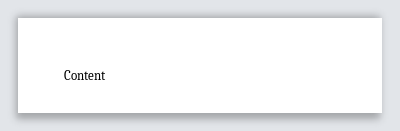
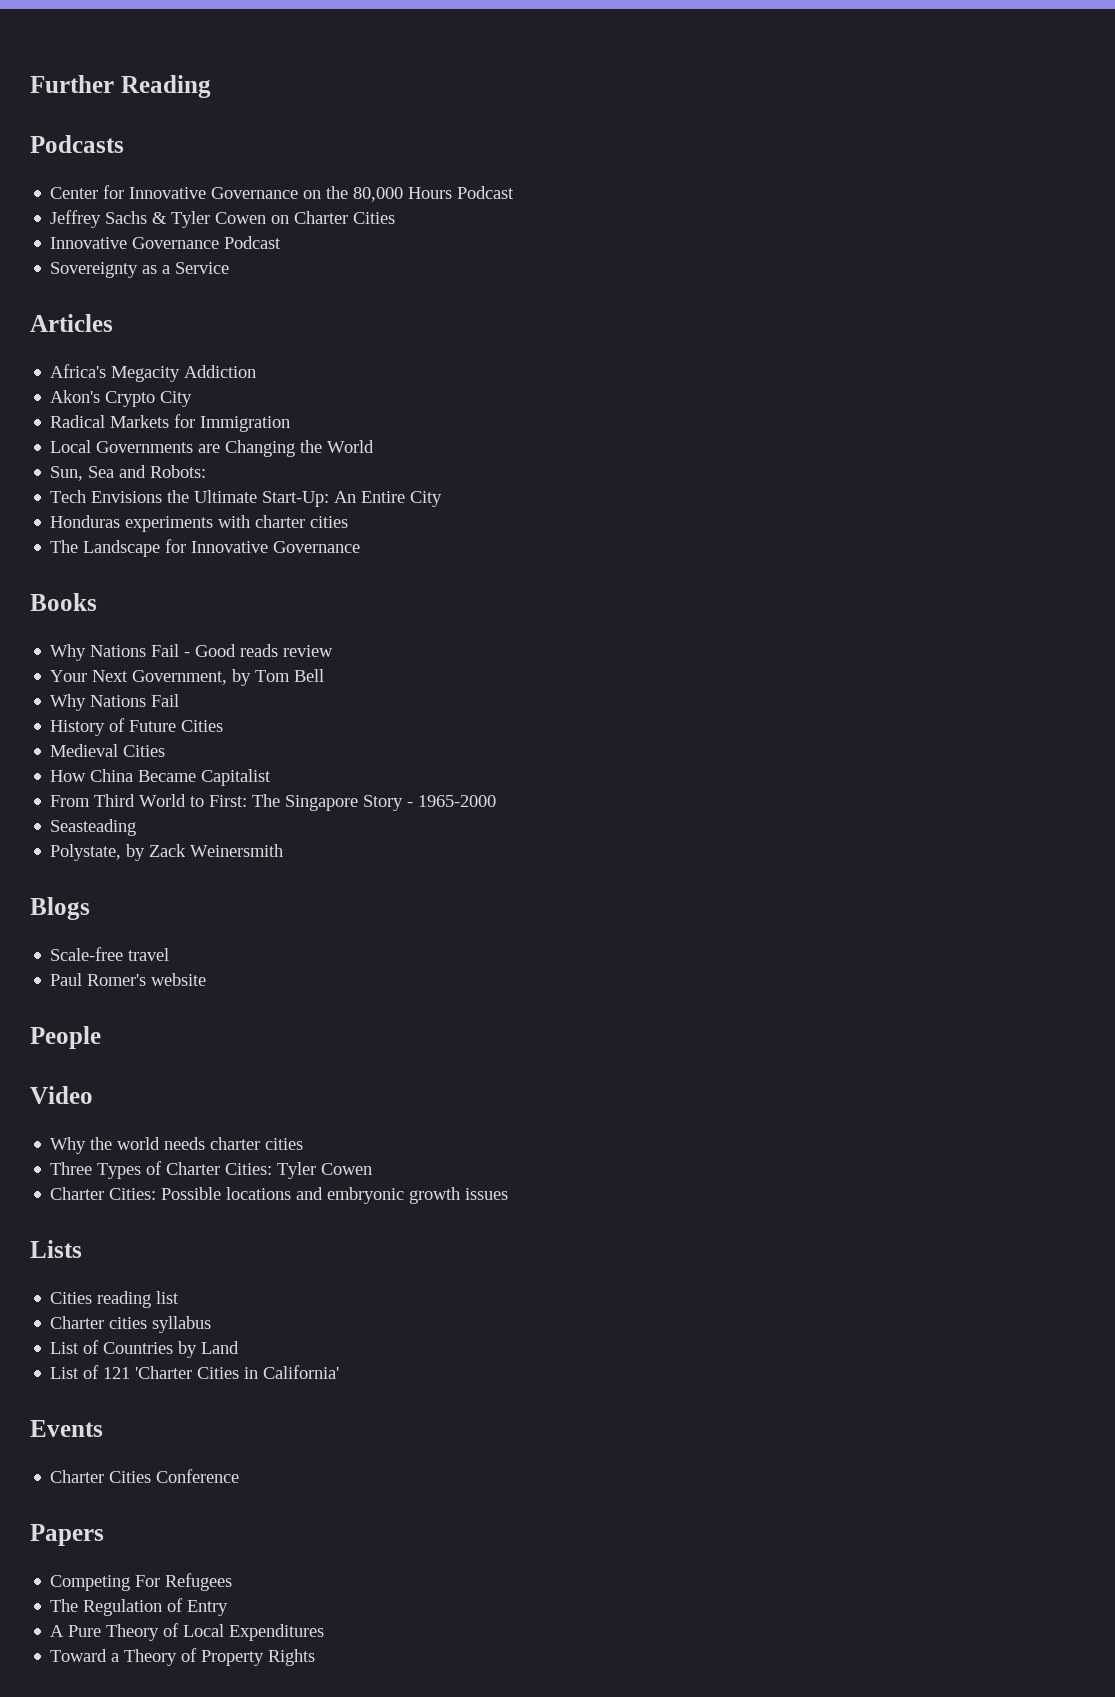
[64,70,106,80] Content -> [30,75,211,98] [30,135,124,153] [50,185,515,202] [50,210,396,228] [50,236,282,249] [50,262,230,278] [30,314,113,332] [50,364,257,382] [50,390,193,407] [50,414,291,432] [50,440,375,457] [50,465,207,481] [50,490,443,507] [50,515,349,532] [50,539,361,557] [30,593,97,611] [50,644,334,661] [50,669,325,686] [50,694,180,711] [50,718,224,736] [50,744,166,757] [50,769,272,786] [50,794,497,811] [50,819,137,836] [50,844,284,861] [30,897,90,920] [50,947,170,961] [50,973,207,986] [30,1026,101,1049] [30,1086,93,1104] [50,1137,304,1154] [50,1161,373,1179] [50,1187,509,1204] [30,1240,82,1258] [50,1291,180,1308] [50,1316,212,1333] [50,1340,240,1358] [50,1365,340,1379] [30,1420,103,1437] [50,1469,240,1483] [30,1524,104,1546] [50,1573,233,1591] [50,1598,229,1616] [50,1623,325,1641] [50,1648,316,1666] Further Reading // Podcasts // Center for Innovative Governance on the 80,000 Hours Podcast // Jeffrey Sachs & Tyler Cowen on Charter Cities // Innovative Governance Podcast // Sovereignty as a Service // Articles // Africa's Megacity Addiction // Akon's Crypto City // Radical Markets for Immigration // Local Governments are Changing the World // Sun, Sea and Robots: // Tech Envisions the Ultimate Start-Up: An Entire City // Honduras experiments with charter cities // The Landscape for Innovative Governance // Books // Why Nations Fail - Good reads review // Your Next Government, by Tom Bell // Why Nations Fail // History of Future Cities // Medieval Cities // How China Became Capitalist // From Third World to First: The Singapore Story - 1965-2000 // Seasteading // Polystate, by Zack Weinersmith // Blogs // Scale-free travel // Paul Romer's website // People // Video // Why the world needs charter cities // Three Types of Charter Cities: Tyler Cowen // Charter Cities: Possible locations and embryonic growth issues // Lists // Cities reading list // Charter cities syllabus // List of Countries by Land // List of 121 'Charter Cities in California' // Events // Charter Cities Conference // Papers // Competing For Refugees // The Regulation of Entry // A Pure Theory of Local Expenditures // Toward a Theory of Property Rights

